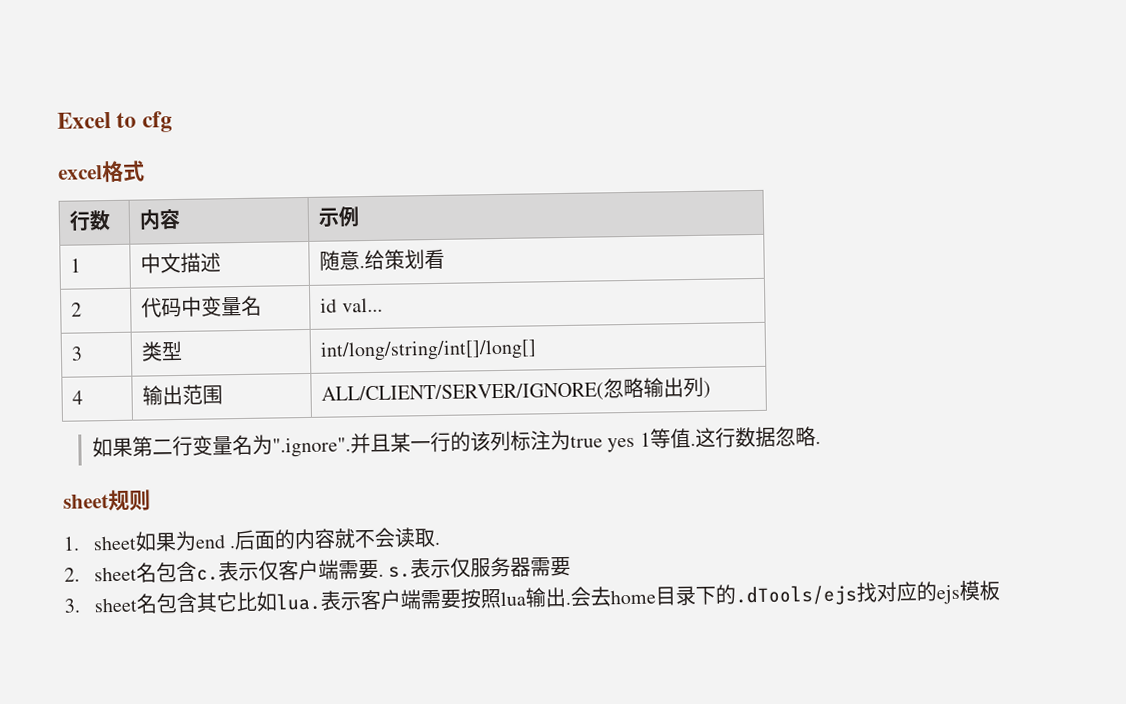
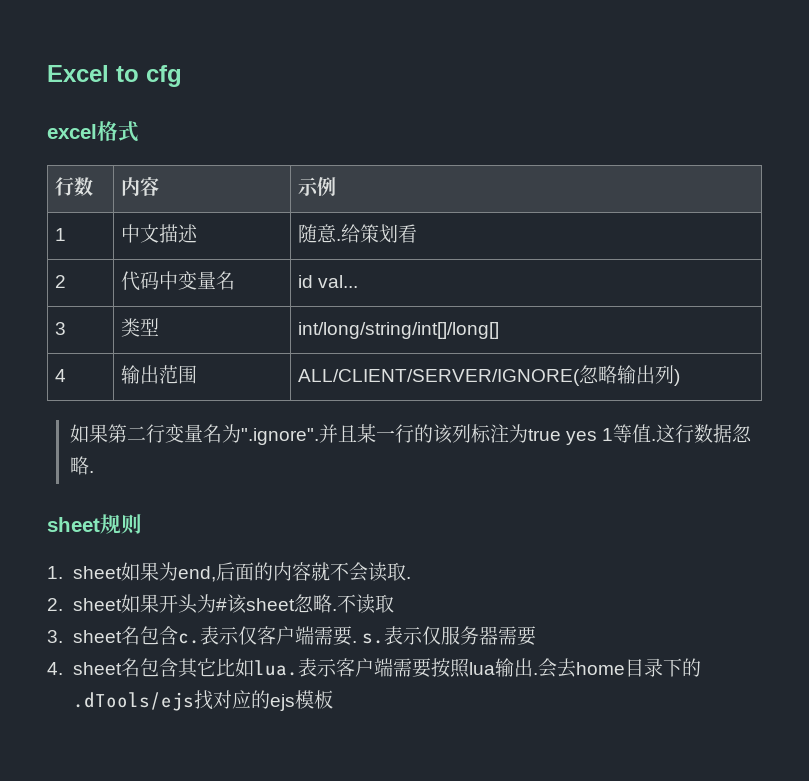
[194,534,237,549] end . -> [177,566,216,582] end,
(137, 574) none -> [120,594,394,614] [47,630,122,643] 如果开头为#该sheet忽略.不读取 // 3. sheet
[64,598,80,613] 3. -> [47,662,63,675] 4.

